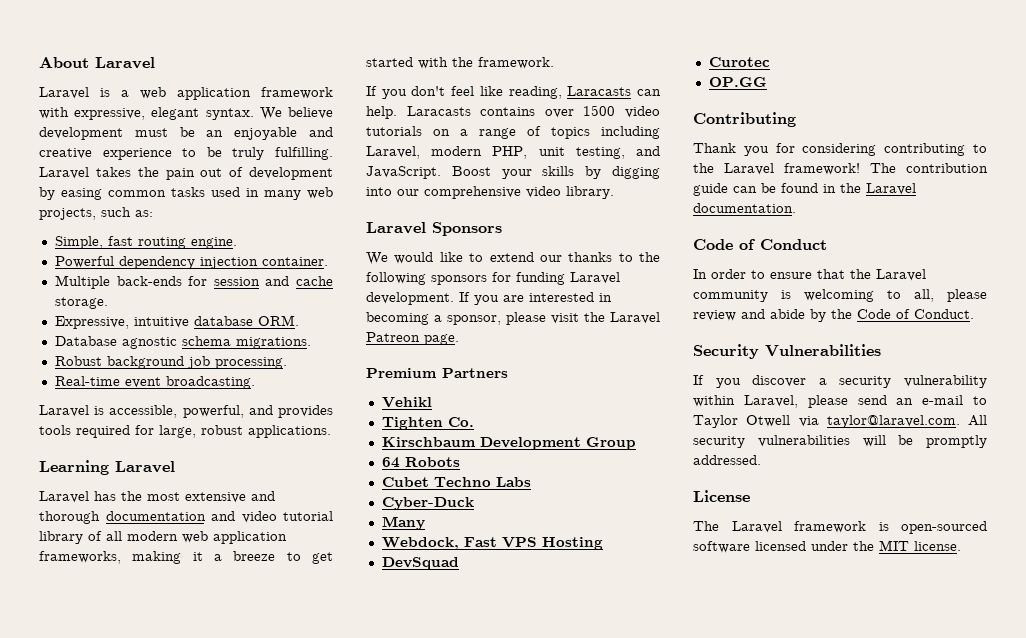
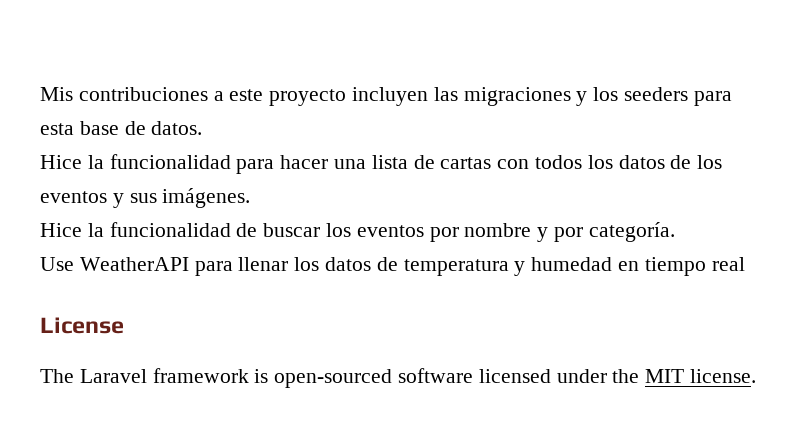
[39,57,155,69] [39,87,333,100] [39,107,333,120] [39,127,334,140] [39,147,333,160] [39,167,333,180] [39,187,333,200] [39,207,153,220] [54,236,237,249] [54,256,328,269] [54,275,334,289] [54,297,108,309] [54,315,299,329] [54,336,311,349] [54,356,287,369] [54,376,255,389] [39,405,333,418] [39,425,331,438] [39,460,175,475] [39,491,275,503] [39,511,333,524] [39,531,287,544] [39,551,333,564] [366,57,554,69] [366,86,661,99] [366,105,660,119] [366,126,660,139] [366,146,660,159] [366,166,660,179] [366,186,614,199] [366,222,502,236] [366,252,660,265] [366,272,620,285] [366,292,612,305] [366,312,660,325] [366,332,459,345] [366,368,508,378] [381,397,432,408] [381,417,474,430] [381,437,636,450] [381,457,460,468] [381,477,531,487] [381,497,474,510] [381,516,425,530] [381,537,603,550] [381,557,459,570] [708,57,770,67] [708,77,767,87] [693,112,796,127] [693,143,987,156] [693,163,988,175] [693,183,916,196] [693,203,796,213] [693,239,827,250] [693,269,926,281] [693,289,987,302] [693,309,974,322] [693,344,881,359] [693,375,987,388] [693,395,987,408] [693,415,987,428] [693,435,987,448] [693,455,761,465] About Laravel // Laravel is a web application framework with expressive, elegant syntax. We believe development must be an enjoyable and creative experience to be truly fulfilling. Laravel takes the pain out of development by easing common tasks used in many web projects, such as: // Simple, fast routing engine. // Powerful dependency injection container. // Multiple back-ends for session and cache storage. // Expressive, intuitive database ORM. // Database agnostic schema migrations. // Robust background job processing. // Real-time event broadcasting. // Laravel is accessible, powerful, and provides tools required for large, robust applications. // Learning Laravel // Laravel has the most extensive and thorough documentation and video tutorial library of all modern web application frameworks, making it a breeze to get started with the framework. // If you don't feel like reading, Laracasts can help. Laracasts contains over 1500 video tutorials on a range of topics including Laravel, modern PHP, unit testing, and JavaScript. Boost your skills by digging into our comprehensive video library. // Laravel Sponsors // We would like to extend our thanks to the following sponsors for funding Laravel development. If you are interested in becoming a sponsor, please visit the Laravel Patreon page. // Premium Partners // Vehikl // Tighten Co. // Kirschbaum Development Group // 64 Robots // Cubet Techno Labs // Cyber-Duck // Many // Webdock, Fast VPS Hosting // DevSquad // Curotec // OP.GG // Contributing // Thank you for considering contributing to the Laravel framework! The contribution guide can be found in the Laravel documentation. // Code of Conduct // In order to ensure that the Laravel community is welcoming to all, please review and abide by the Code of Conduct. // Security Vulnerabilities // If you discover a security vulnerability within Laravel, please send an e-mail to Taylor Otwell via taylor@laravel.com. All security vulnerabilities will be promptly addressed. -> [40,87,732,106] [40,121,203,135] [40,154,723,174] [40,188,251,208] [40,222,675,242] [40,257,745,276] Mis contribuciones a este proyecto incluyen las migraciones y los seeders para esta base de datos. // Hice la funcionalidad para hacer una lista de cartas con todos los datos de los eventos y sus imágenes. // Hice la funcionalidad de buscar los eventos por nombre y por categoría. // Use WeatherAPI para llenar los datos de temperatura y humedad en tiempo real

